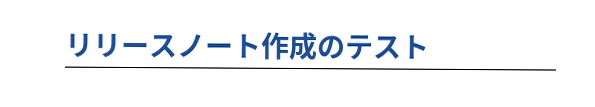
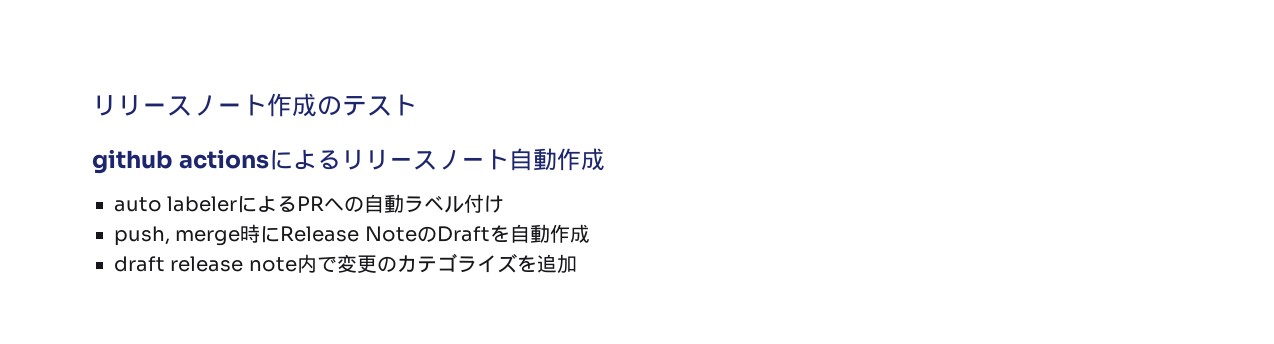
(430, 46) none -> [92,148,606,174] [114,194,505,213] [114,224,590,246] [114,253,577,274] // github actionsによるリリースノート自動作成 // auto labelerによるPRへの自動ラベル付け // push, merge時にRelease NoteのDraftを自動作成 // draft release note内で変更のカテゴライズを追加

